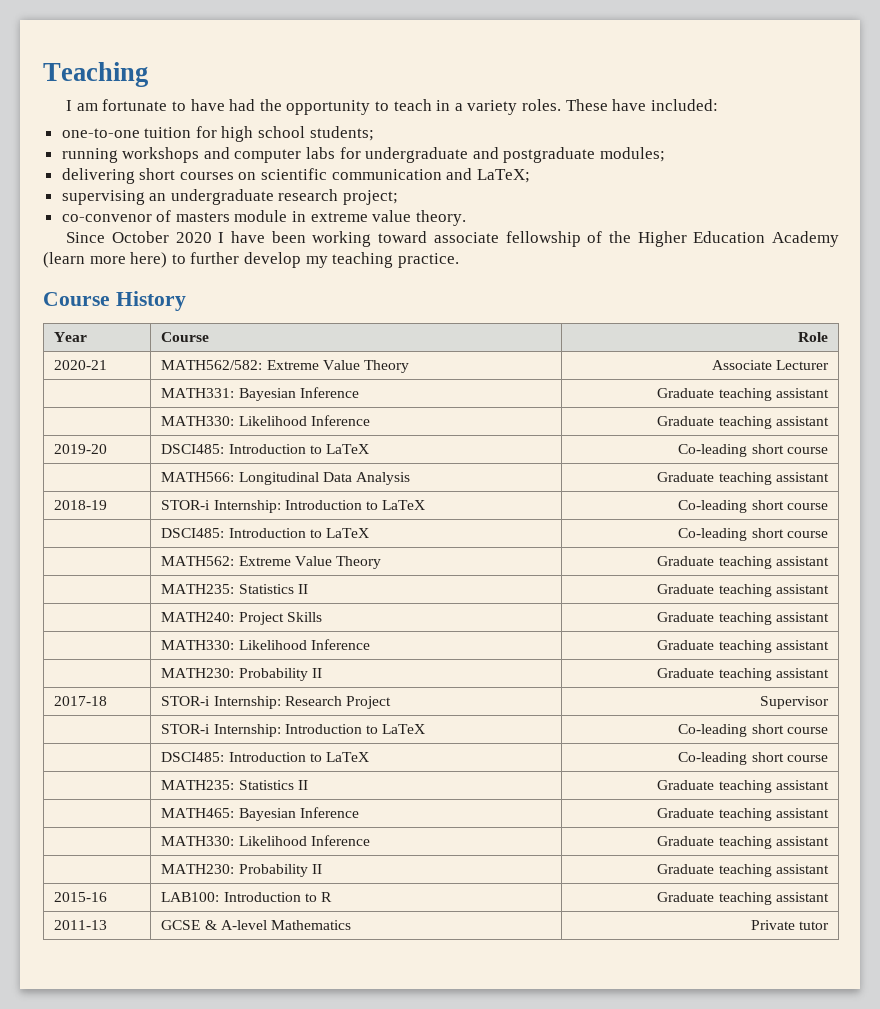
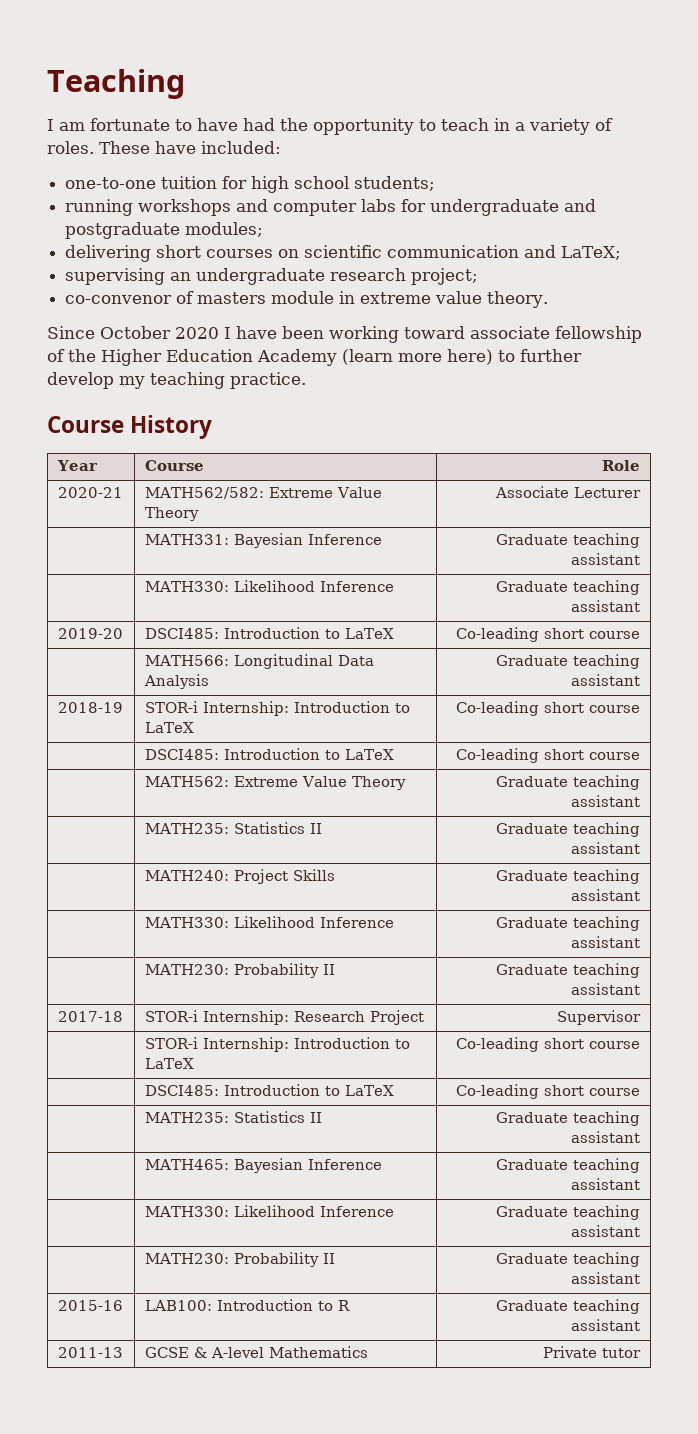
(518, 107) none -> [595,118,613,131] of

